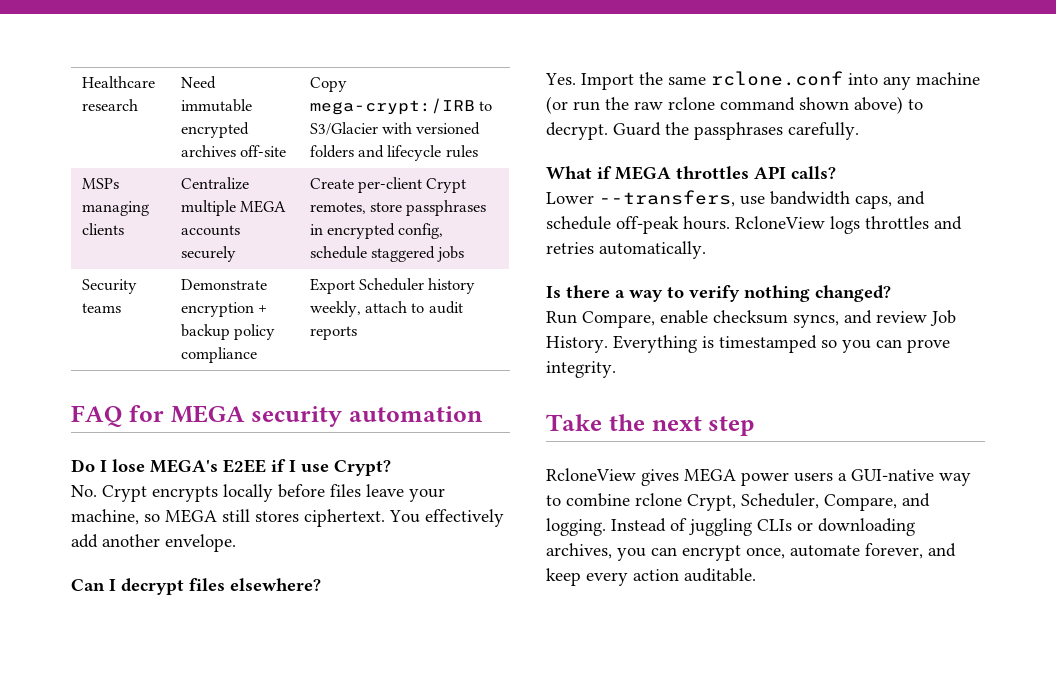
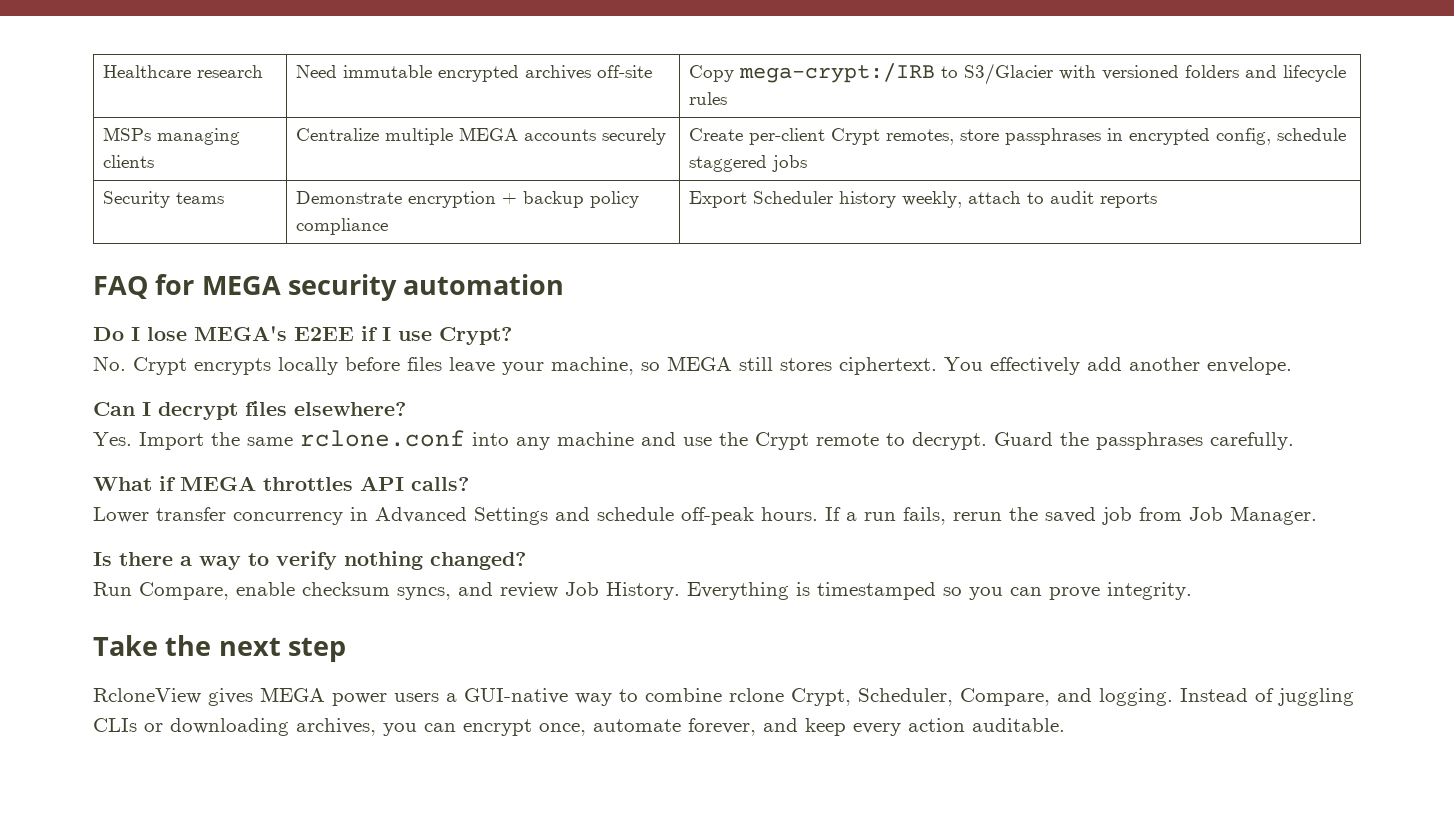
[546,96,903,114] (or run the raw rclone command shown above) -> [641,432,879,450] and use the Crypt remote
[599,190,925,209] [546,216,962,234] [546,241,706,259] --transfers, use bandwidth caps, and schedule off-peak hours. RcloneView logs throttles and retries automatically. -> [156,506,1317,525] transfer concurrency in Advanced Settings and schedule off-peak hours. If a run fails, rerun the saved job from Job Manager.

